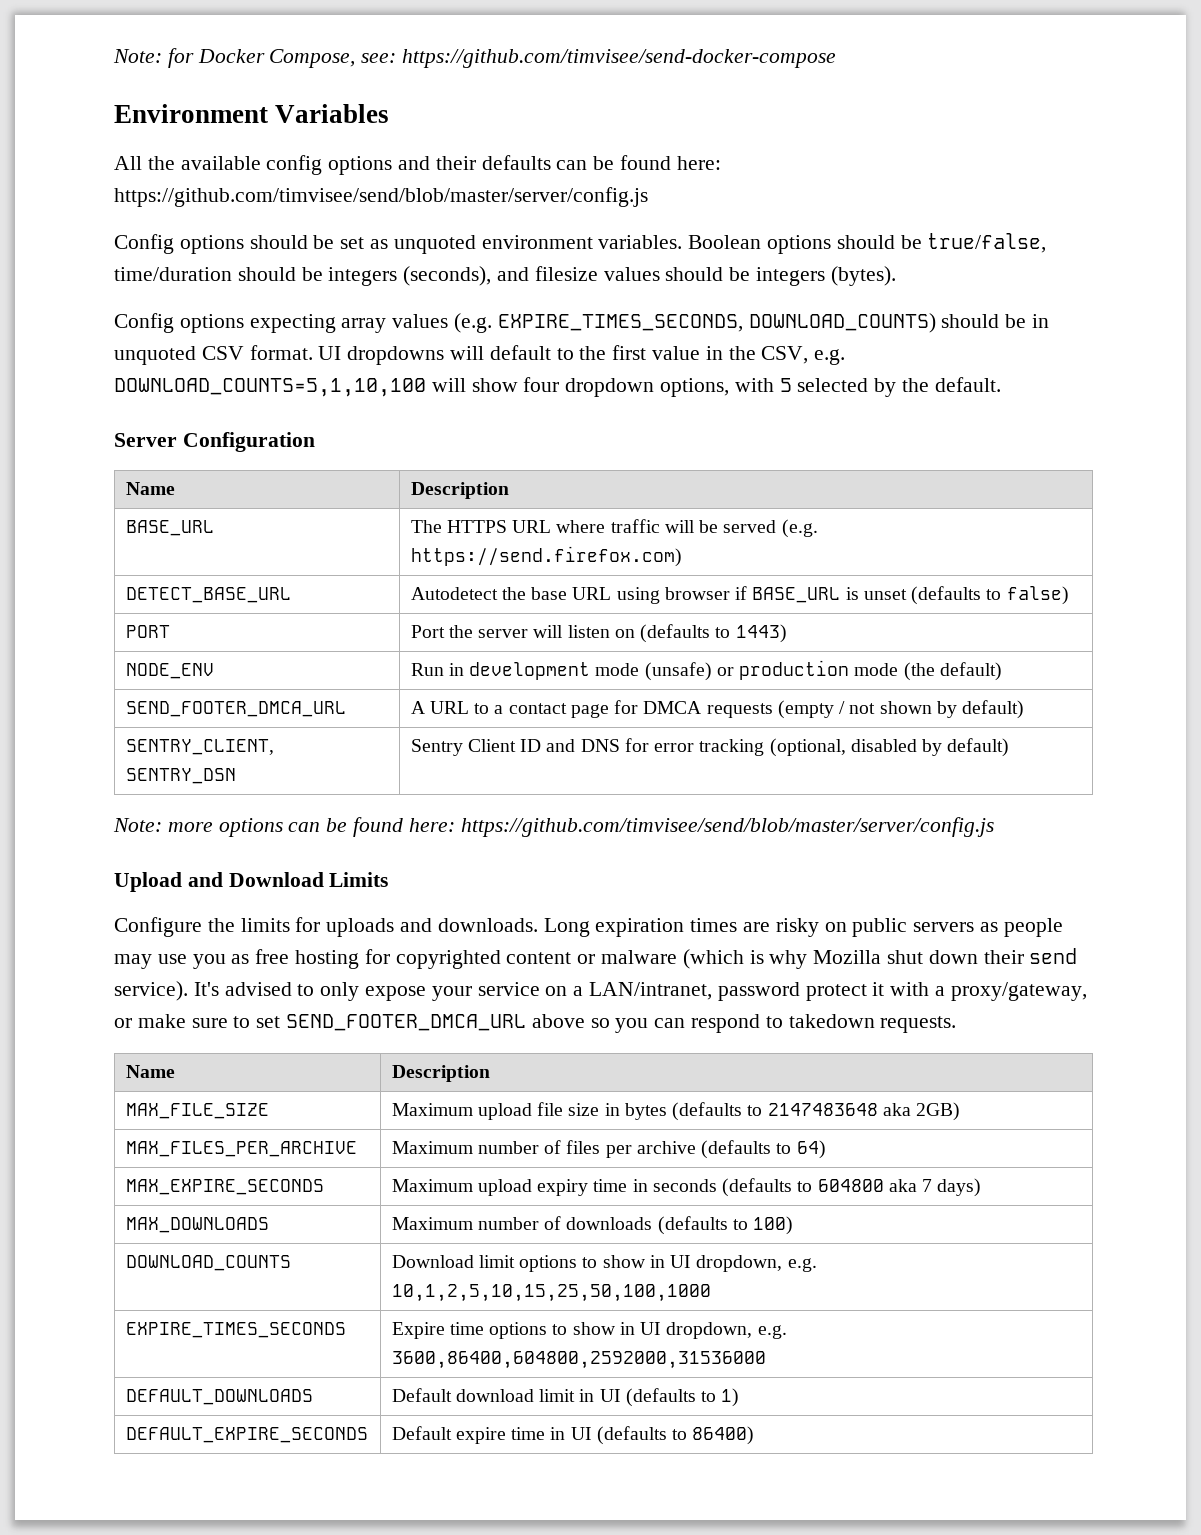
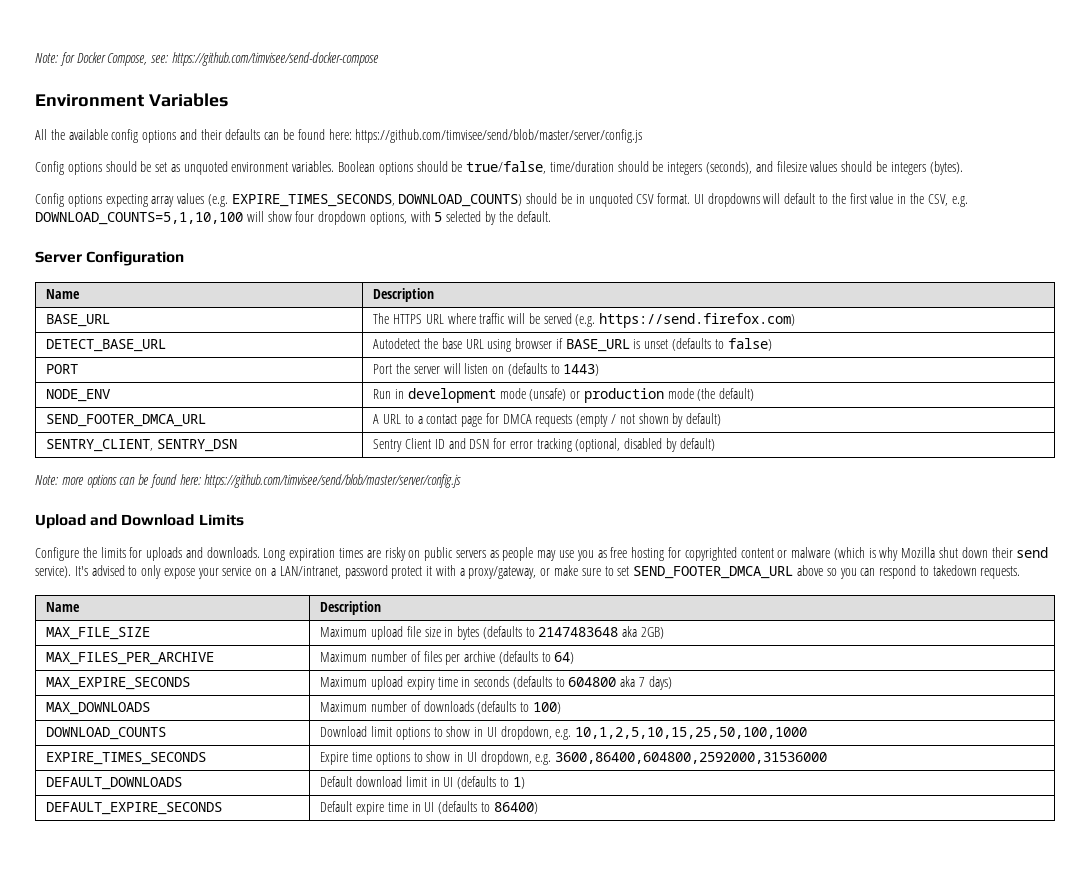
[580,739,620,752] DNS -> [469,439,490,449] DSN

